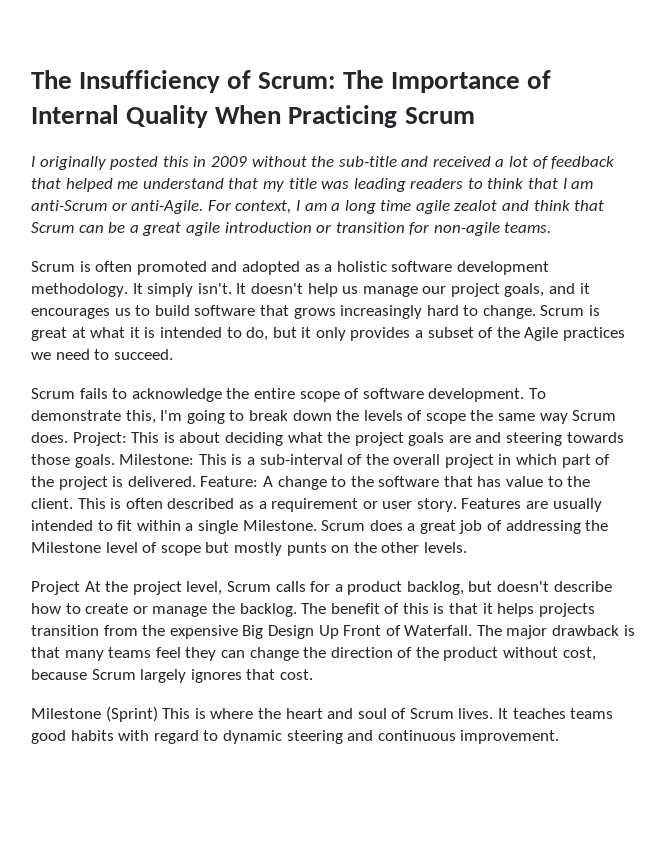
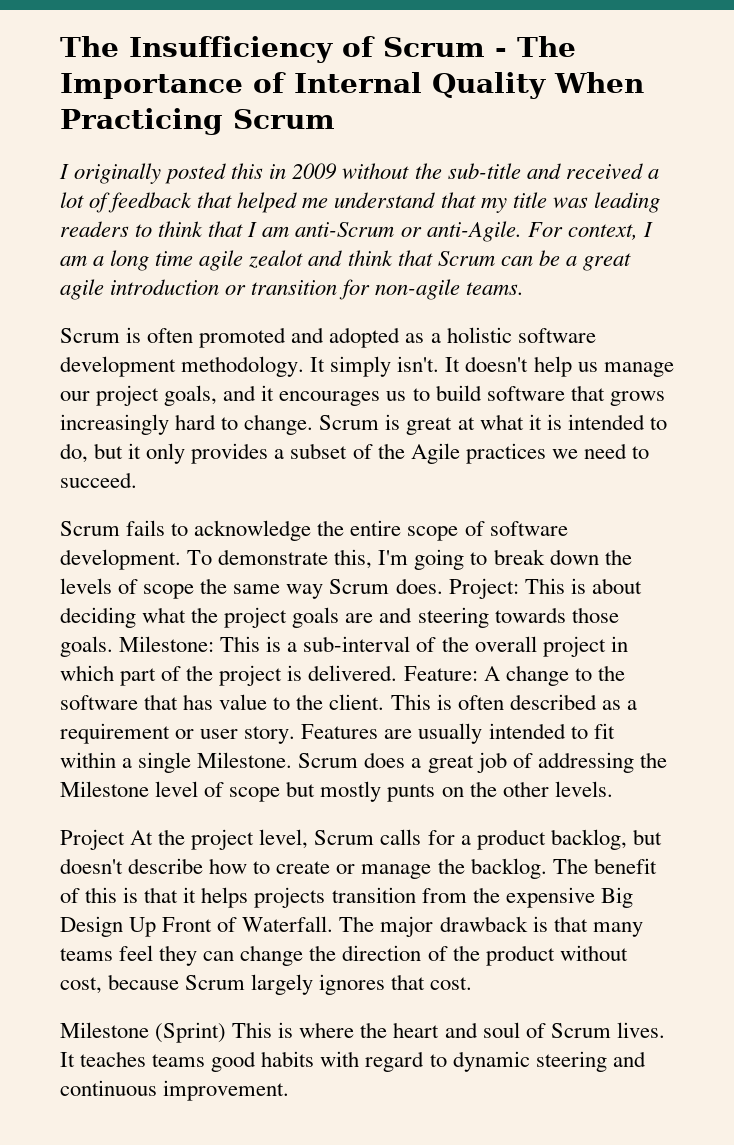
[258,72,336,89] Scrum: -> [383,37,507,57] Scrum -

